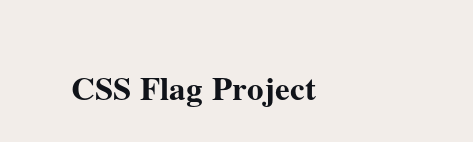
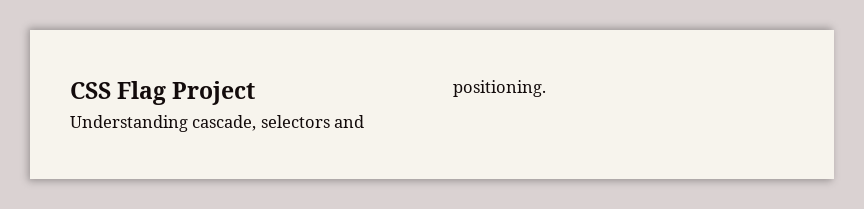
(316, 92) none -> [70,115,365,132] [453,80,546,97] // Understanding cascade, selectors and positioning.

